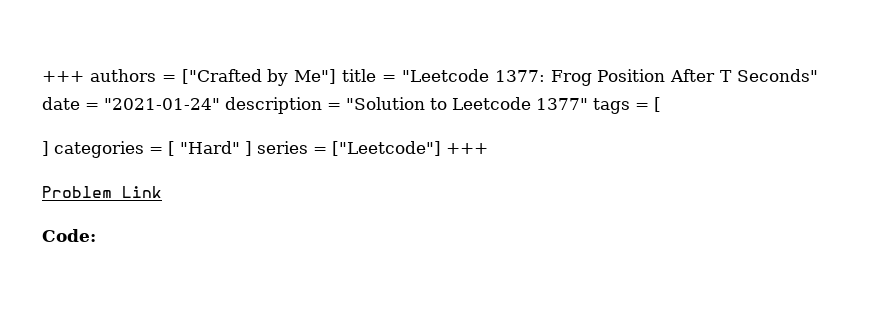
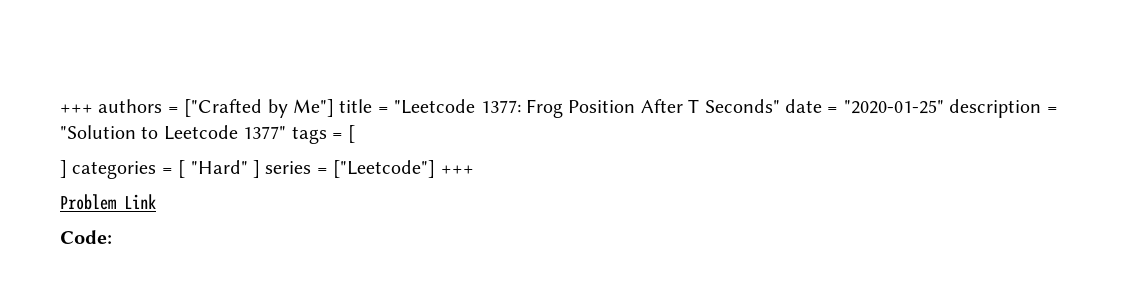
[104,98,220,110] "2021-01-24" -> [843,100,944,114] "2020-01-25"

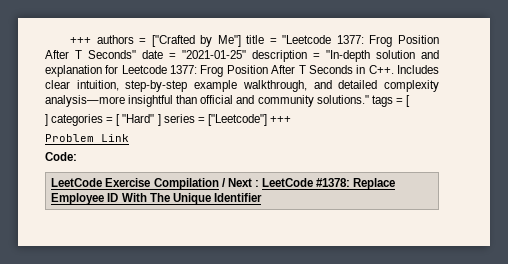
[843,100,944,114] "2020-01-25" -> [182,50,246,59] "2021-01-25"
[60,125,287,140] "Solution to Leetcode 1377" -> [326,50,439,62] [45,65,440,77] [45,80,440,92] [45,95,369,107] "In-depth solution and explanation for Leetcode 1377: Frog Position After T Seconds in C++. Includes clear intuition, step-by-step example walkthrough, and detailed complexity analysis—more insightful than official and community solutions."
(112, 237) none -> [51,178,396,190] [51,193,262,205] // LeetCode Exercise Compilation / Next : LeetCode #1378: Replace Employee ID With The Unique Identifier

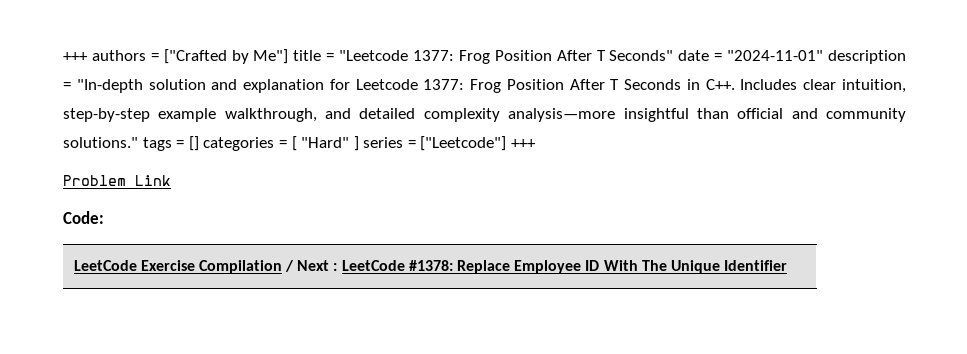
[182,50,246,59] "2021-01-25" -> [727,50,824,61] "2024-11-01"
[405,95,410,107] [45,114,48,126] [ // ] -> [188,136,199,151] []

